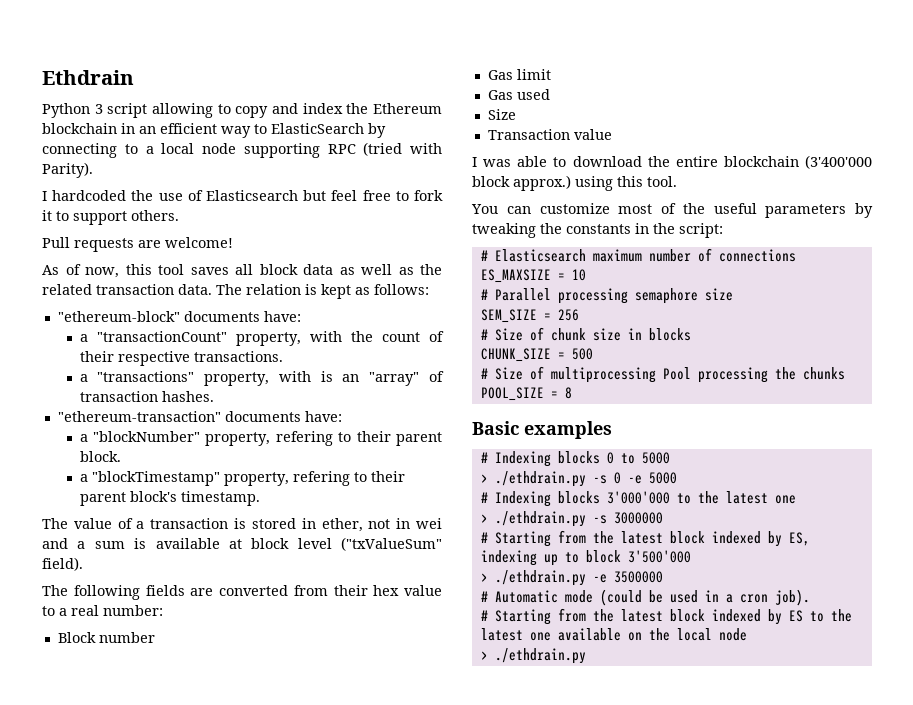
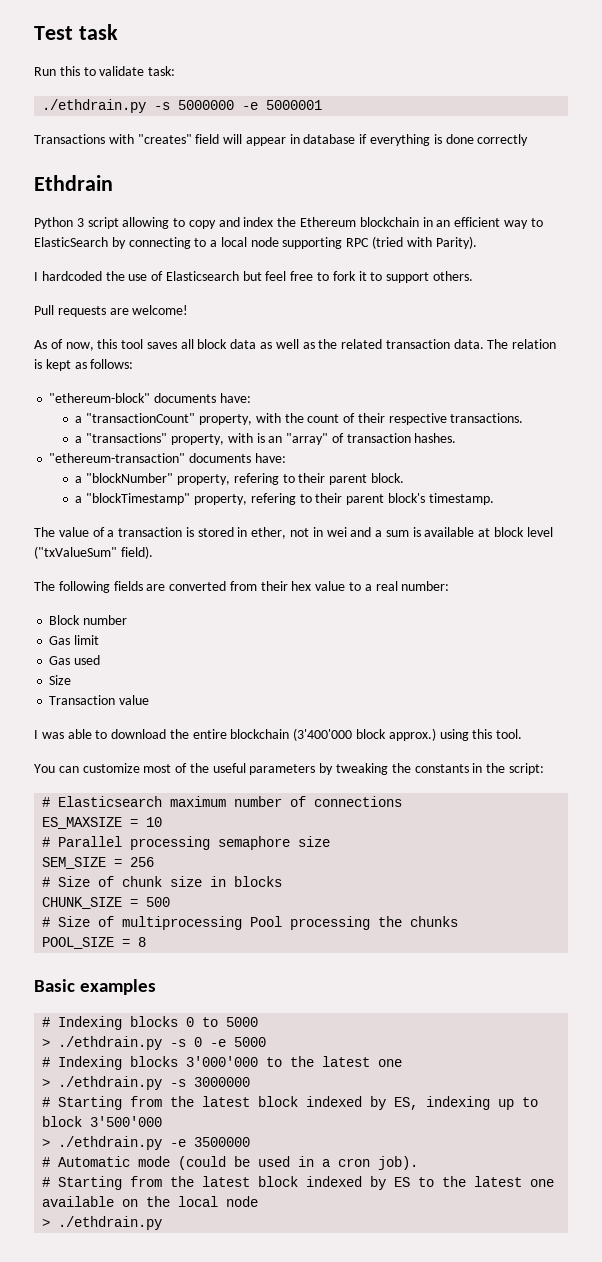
(42, 77) none -> [34,24,118,40] [34,66,176,76] [42,99,323,113] [34,134,529,146] Test task // Run this to validate task: // ./ethdrain.py -s 5000000 -e 5000001 // Transactions with "creates" field will appear in database if everything is done correctly //

